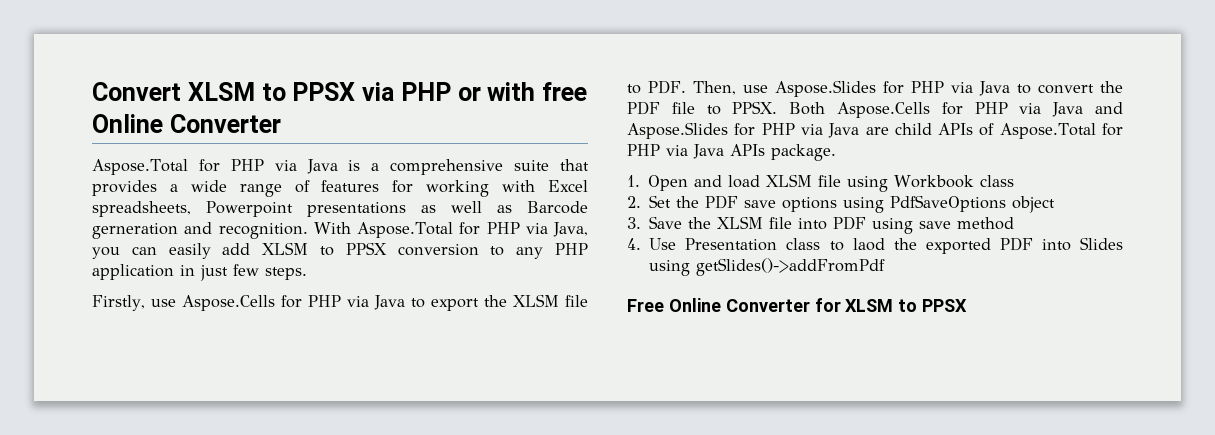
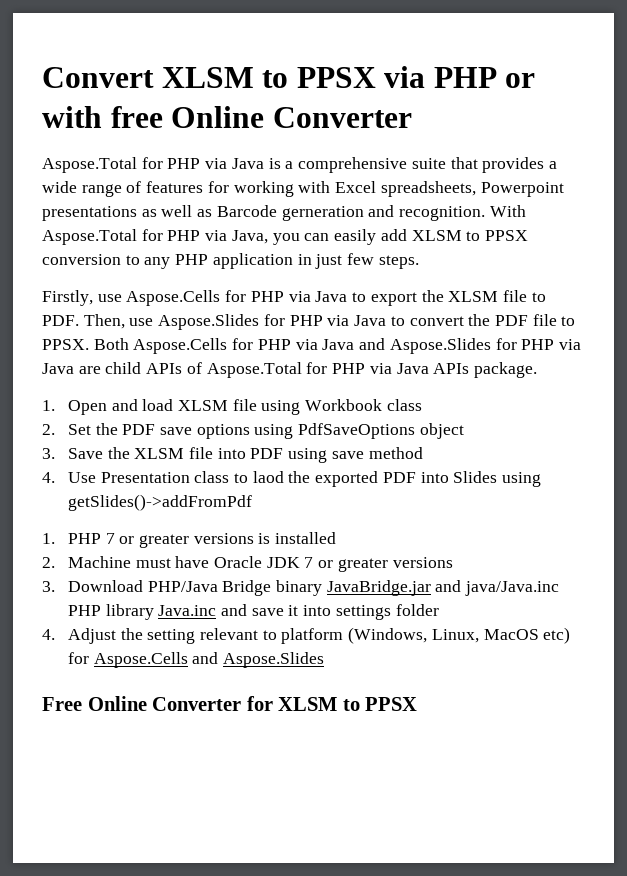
(886, 267) none -> [42,532,337,548] [42,556,453,572] [42,580,560,596] [67,604,439,620] [42,627,571,644] [67,652,324,668] // 1. PHP 7 or greater versions is installed // 2. Machine must have Oracle JDK 7 or greater versions // 3. Download PHP/Java Bridge binary JavaBridge.jar and java/Java.inc PHP library Java.inc and save it into settings folder // 4. Adjust the setting relevant to platform (Windows, Linux, MacOS etc) for Aspose.Cells and Aspose.Slides

